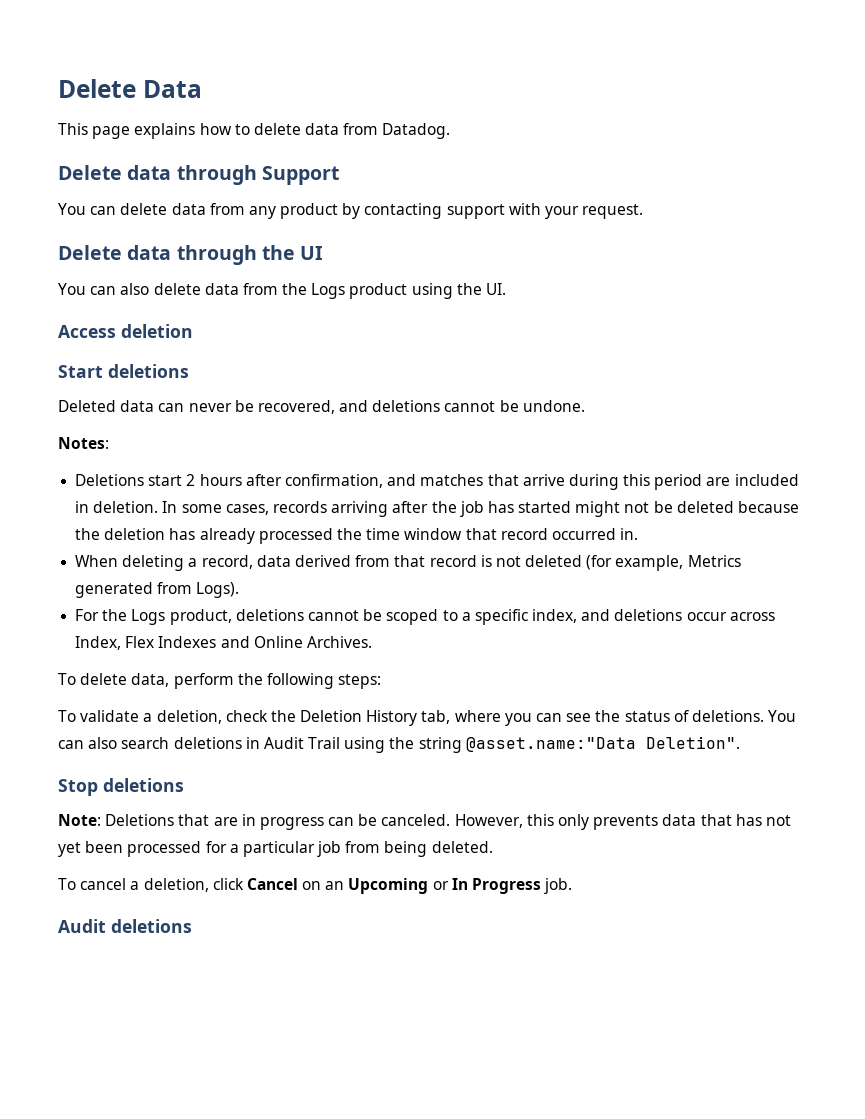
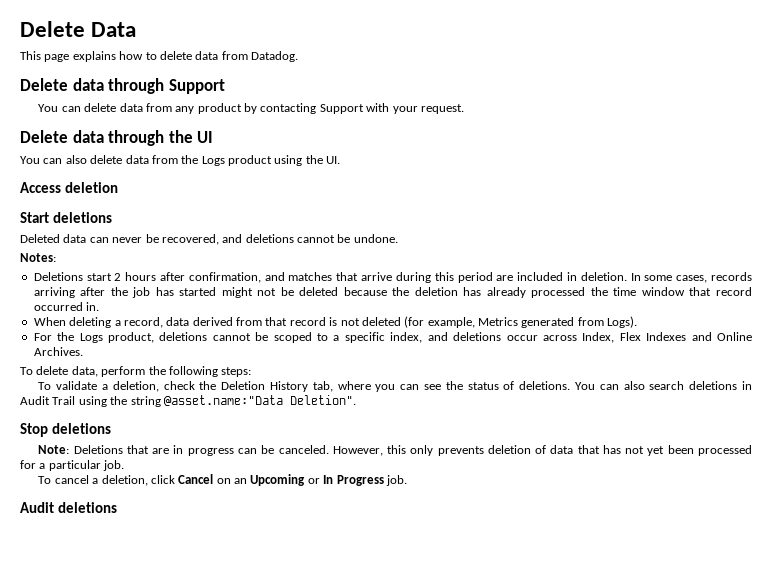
[446,204,505,219] support -> [319,104,364,114] Support
(659, 822) none -> [487,445,547,454] deletion of
[317,841,493,857] job from being deleted. -> [103,460,125,471] job.

